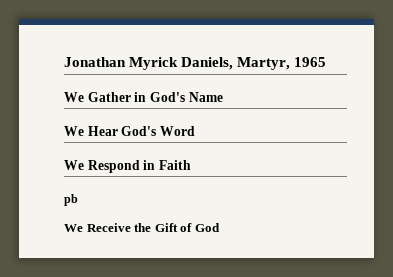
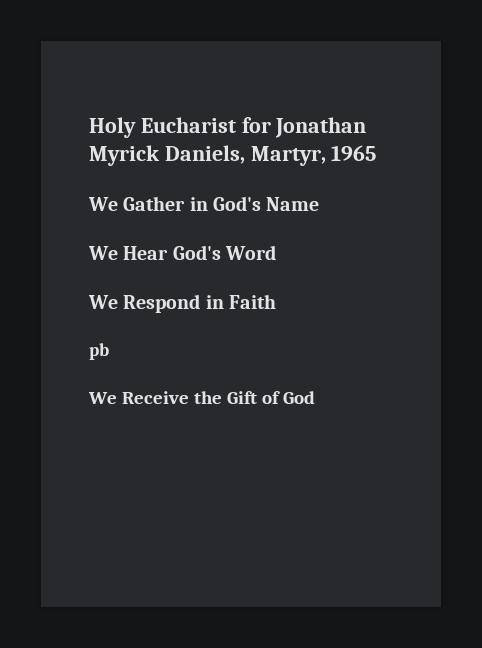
(64, 62) none -> [89,117,271,138] Holy Eucharist for

